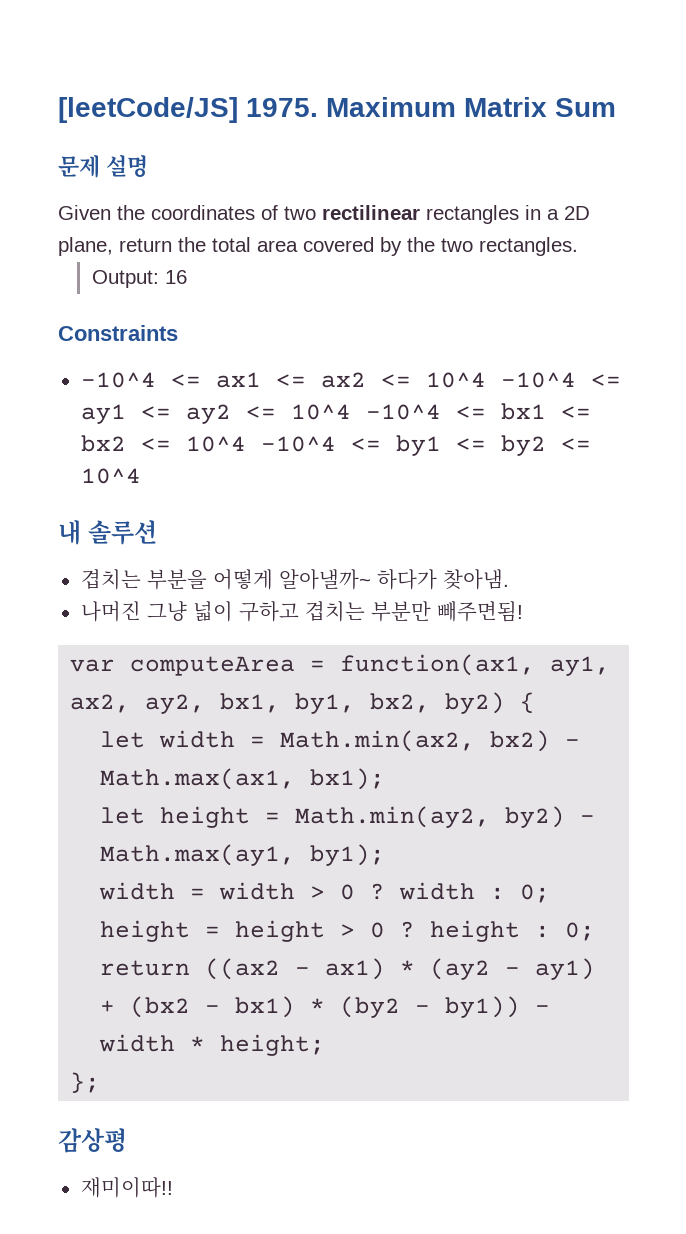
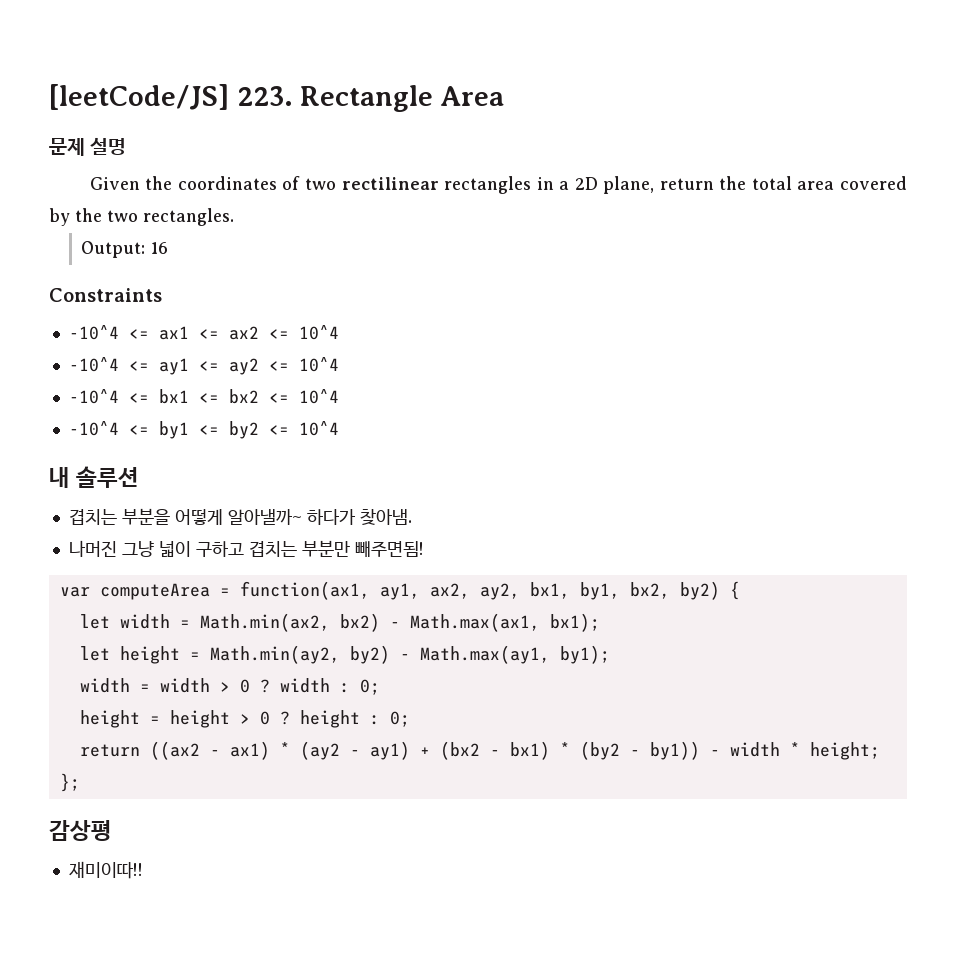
[246,97,616,117] 1975. Maximum Matrix Sum -> [236,85,505,112] 223. Rectangle Area
(486, 380) none -> (339, 332) //
(351, 412) none -> (339, 364) //
(246, 444) none -> (339, 396) //

